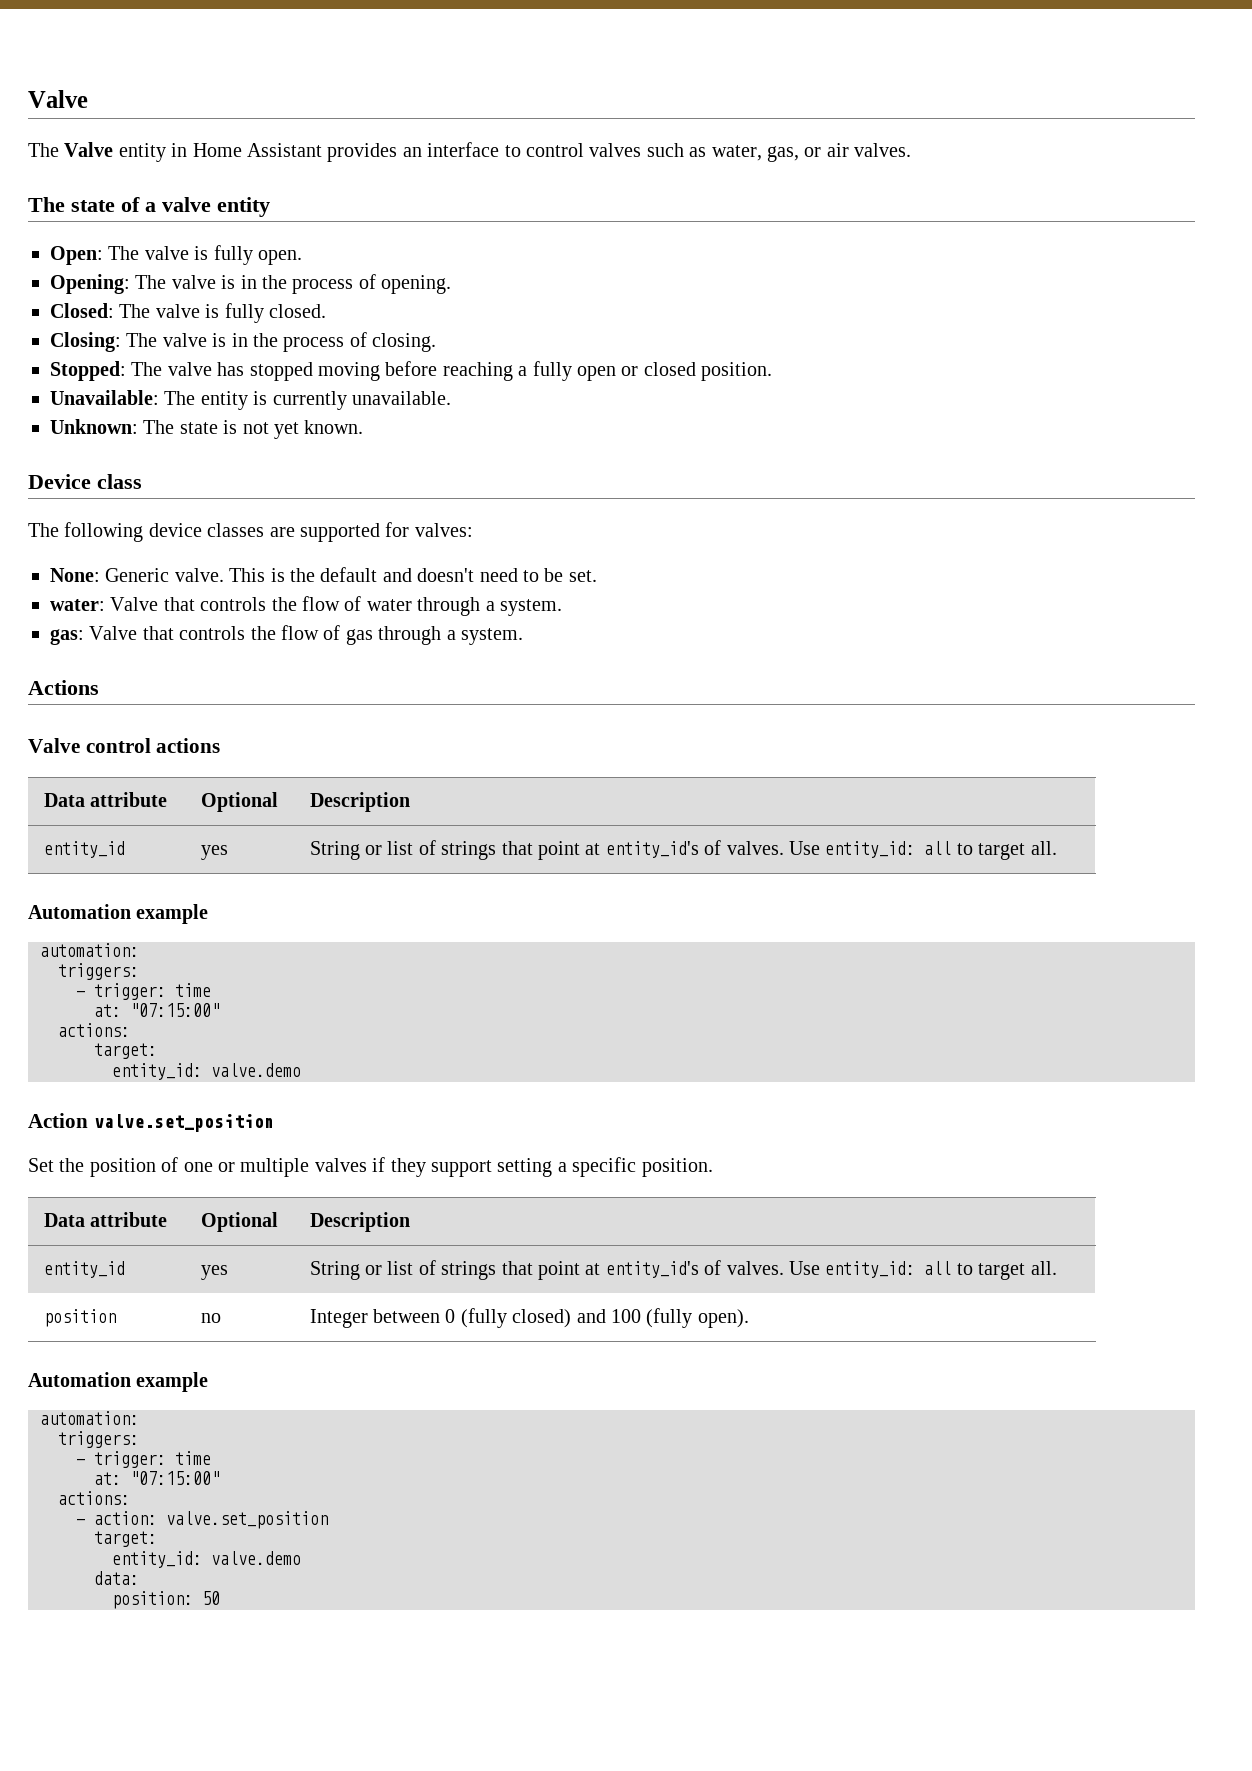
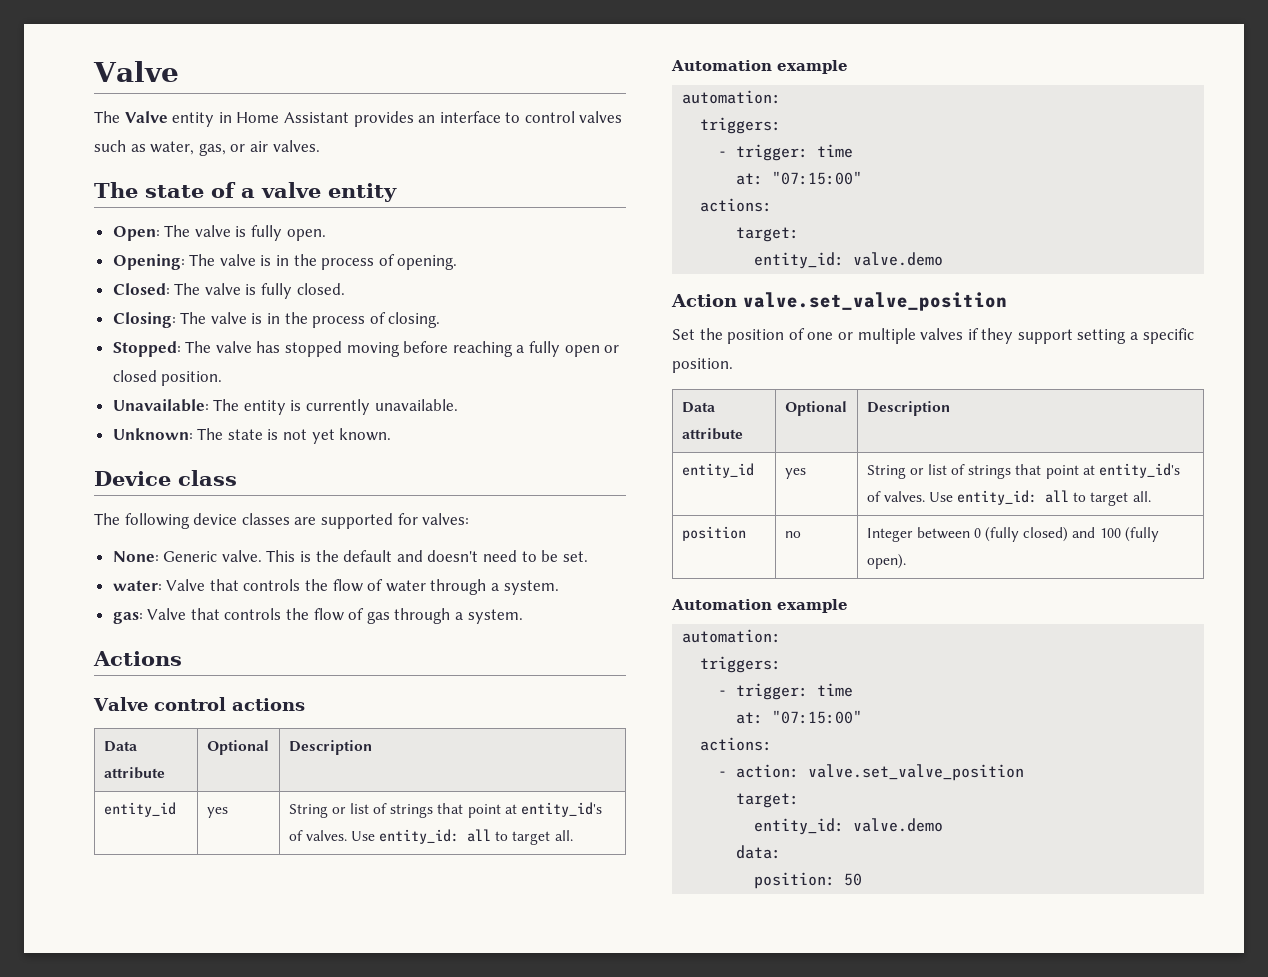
[93,1114,274,1132] valve.set_position -> [743,292,1007,311] valve.set_valve_position
[166,1511,328,1529] valve.set_position -> [808,764,1025,781] valve.set_valve_position

